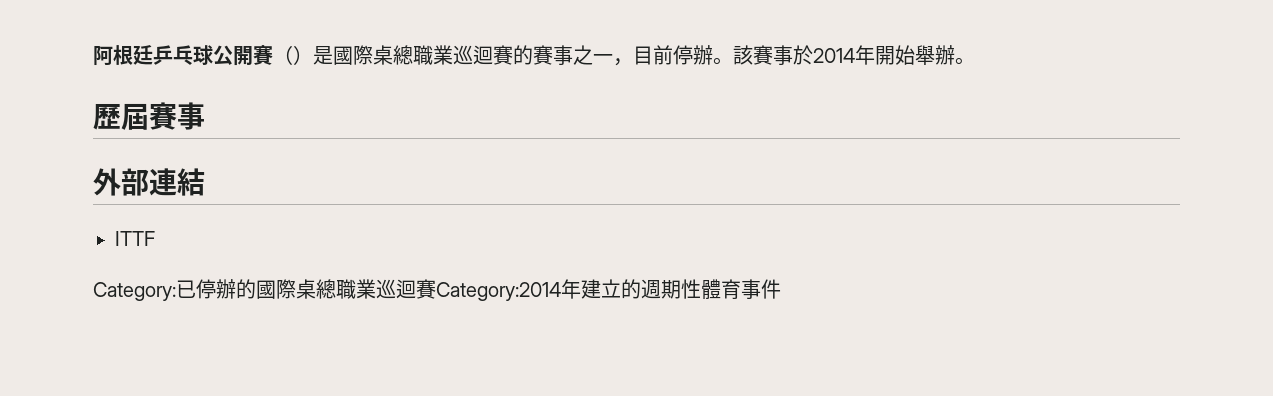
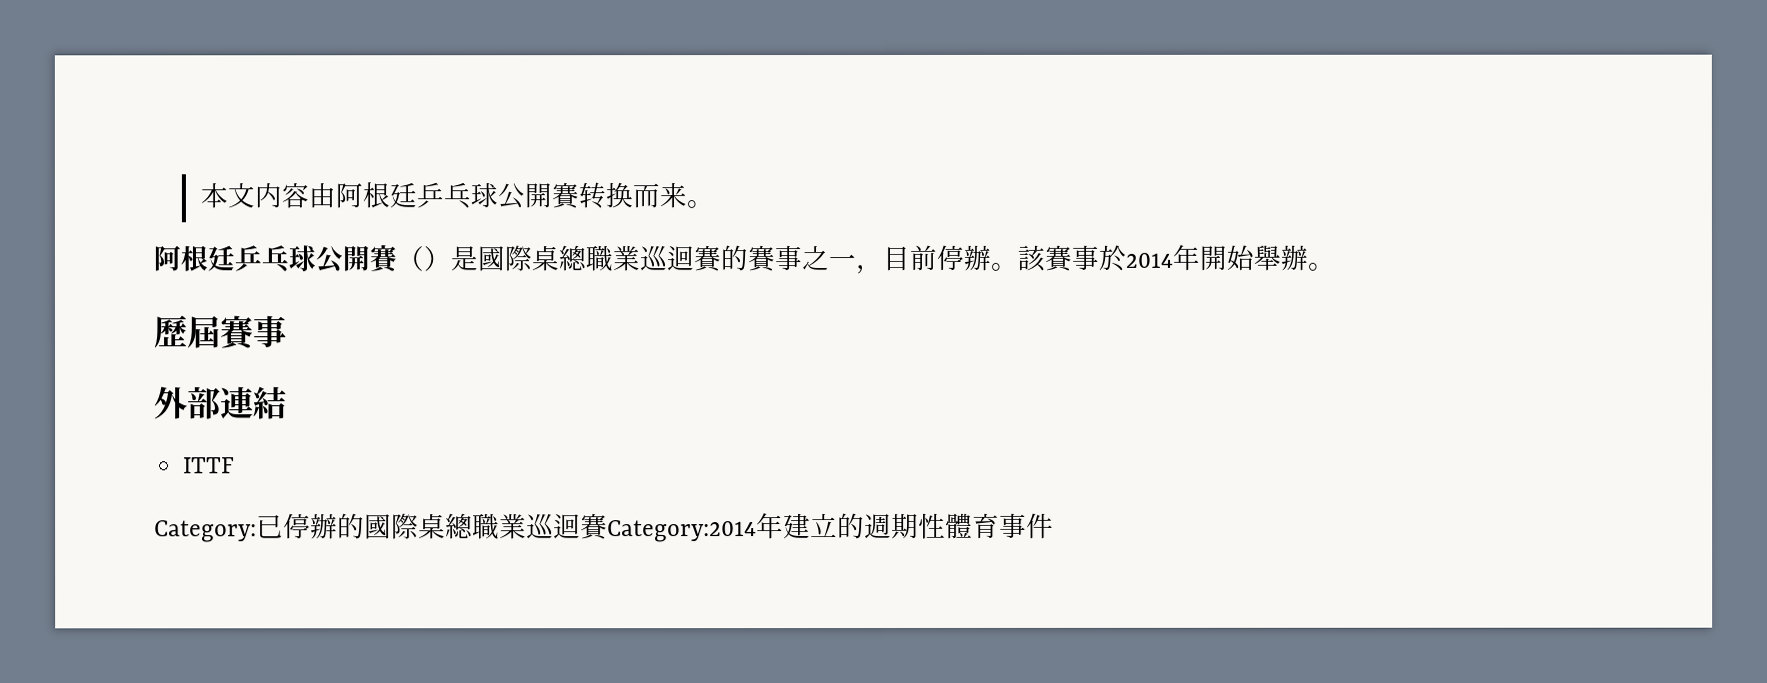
(93, 55) none -> [200,182,715,210] 本文内容由阿根廷乒乓球公開賽转换而来。 //

